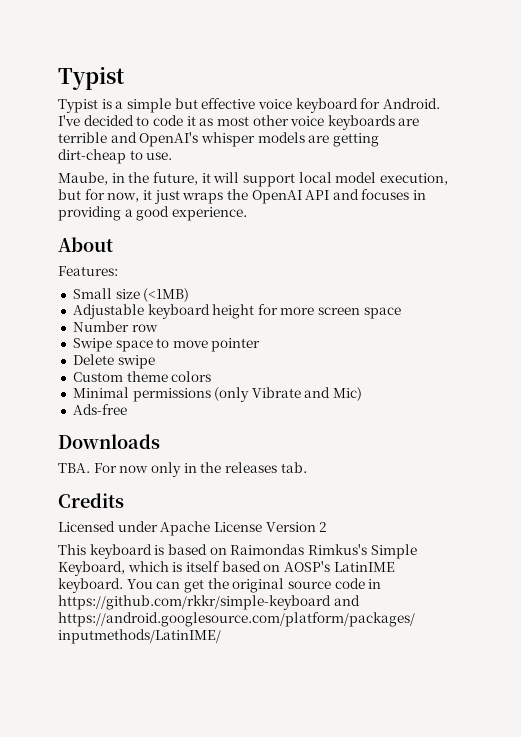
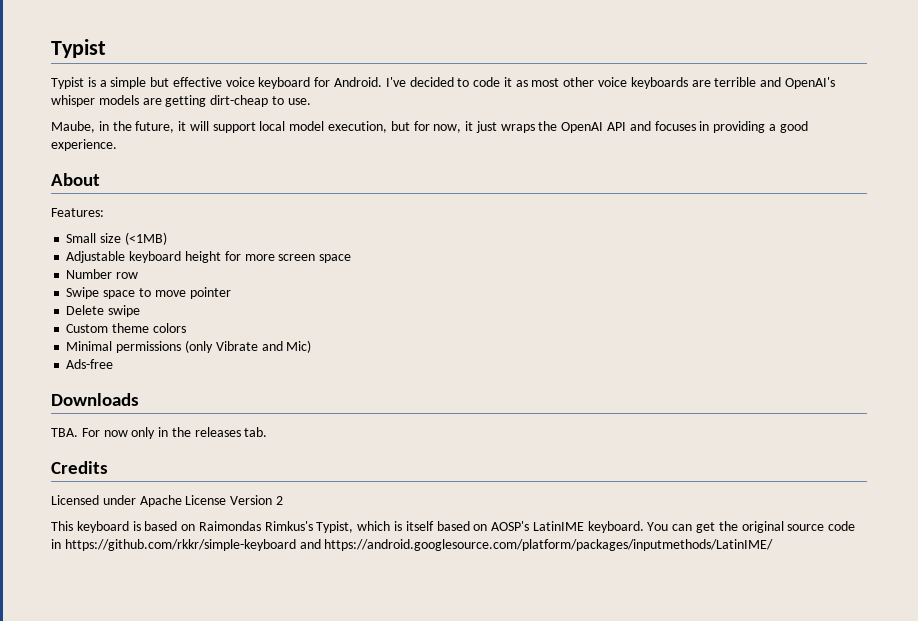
[370,544,417,559] [58,561,125,576] Simple Keyboard, -> [316,521,354,533] Typist,

